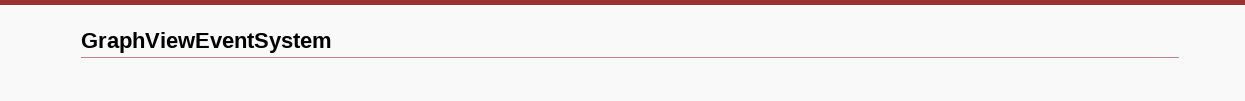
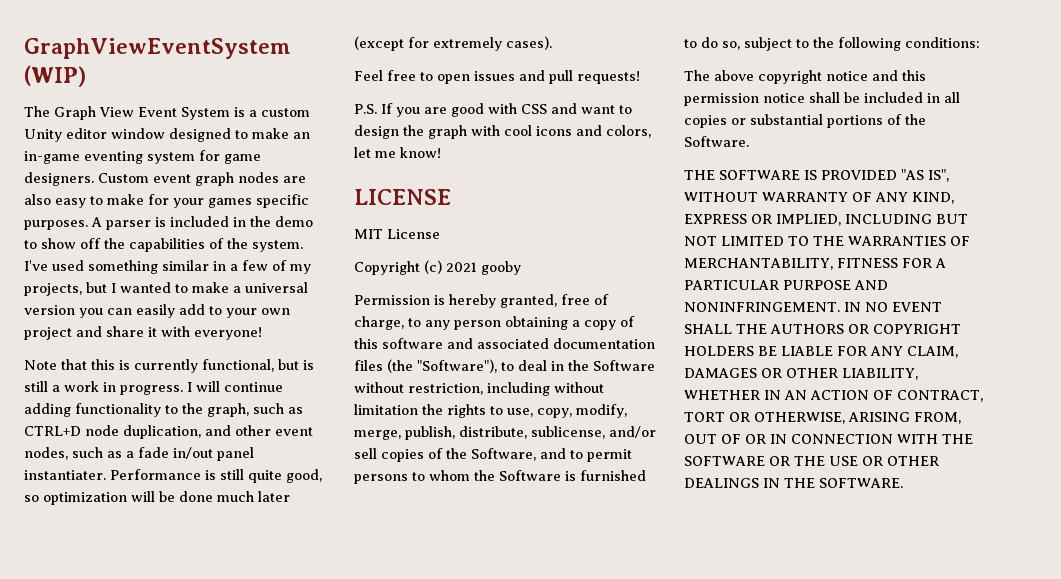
(332, 42) none -> [24,65,86,87] [24,106,310,120] [24,128,310,142] [24,150,261,164] [24,172,306,186] [24,194,309,208] [24,216,313,230] [24,238,303,252] [24,260,311,274] [24,282,308,296] [24,304,290,318] [24,326,262,340] [24,359,314,373] [24,381,283,395] [24,403,303,417] [24,425,313,439] [24,447,254,461] [24,469,322,483] [24,491,290,505] [354,36,552,51] [354,70,640,84] [354,103,632,117] [354,125,651,139] [354,147,441,158] [354,189,451,205] [354,229,440,239] [354,260,521,275] [354,294,609,308] [354,316,635,330] [354,338,655,349] [354,359,655,373] [354,382,604,396] [354,404,627,418] [354,426,656,440] [354,448,632,462] [354,470,646,484] [684,37,980,51] [684,70,926,84] [684,92,960,106] [684,114,926,128] [684,136,749,147] [684,169,949,182] [684,192,954,204] [684,214,968,226] [684,236,970,246] [684,258,946,270] [684,280,888,290] [684,302,942,312] [684,324,961,334] [684,346,958,358] [684,368,918,380] [684,390,983,402] [684,412,961,424] [684,434,973,444] [684,456,939,466] [684,478,903,488] (WIP) // The Graph View Event System is a custom Unity editor window designed to make an in-game eventing system for game designers. Custom event graph nodes are also easy to make for your games specific purposes. A parser is included in the demo to show off the capabilities of the system. I've used something similar in a few of my projects, but I wanted to make a universal version you can easily add to your own project and share it with everyone! // Note that this is currently functional, but is still a work in progress. I will continue adding functionality to the graph, such as CTRL+D node duplication, and other event nodes, such as a fade in/out panel instantiater. Performance is still quite good, so optimization will be done much later (except for extremely cases). // Feel free to open issues and pull requests! // P.S. If you are good with CSS and want to design the graph with cool icons and colors, let me know! // LICENSE // MIT License // Copyright (c) 2021 gooby // Permission is hereby granted, free of charge, to any person obtaining a copy of this software and associated documentation files (the "Software"), to deal in the Software without restriction, including without limitation the rights to use, copy, modify, merge, publish, distribute, sublicense, and/or sell copies of the Software, and to permit persons to whom the Software is furnished to do so, subject to the following conditions: // The above copyright notice and this permission notice shall be included in all copies or substantial portions of the Software. // THE SOFTWARE IS PROVIDED "AS IS", WITHOUT WARRANTY OF ANY KIND, EXPRESS OR IMPLIED, INCLUDING BUT NOT LIMITED TO THE WARRANTIES OF MERCHANTABILITY, FITNESS FOR A PARTICULAR PURPOSE AND NONINFRINGEMENT. IN NO EVENT SHALL THE AUTHORS OR COPYRIGHT HOLDERS BE LIABLE FOR ANY CLAIM, DAMAGES OR OTHER LIABILITY, WHETHER IN AN ACTION OF CONTRACT, TORT OR OTHERWISE, ARISING FROM, OUT OF OR IN CONNECTION WITH THE SOFTWARE OR THE USE OR OTHER DEALINGS IN THE SOFTWARE.

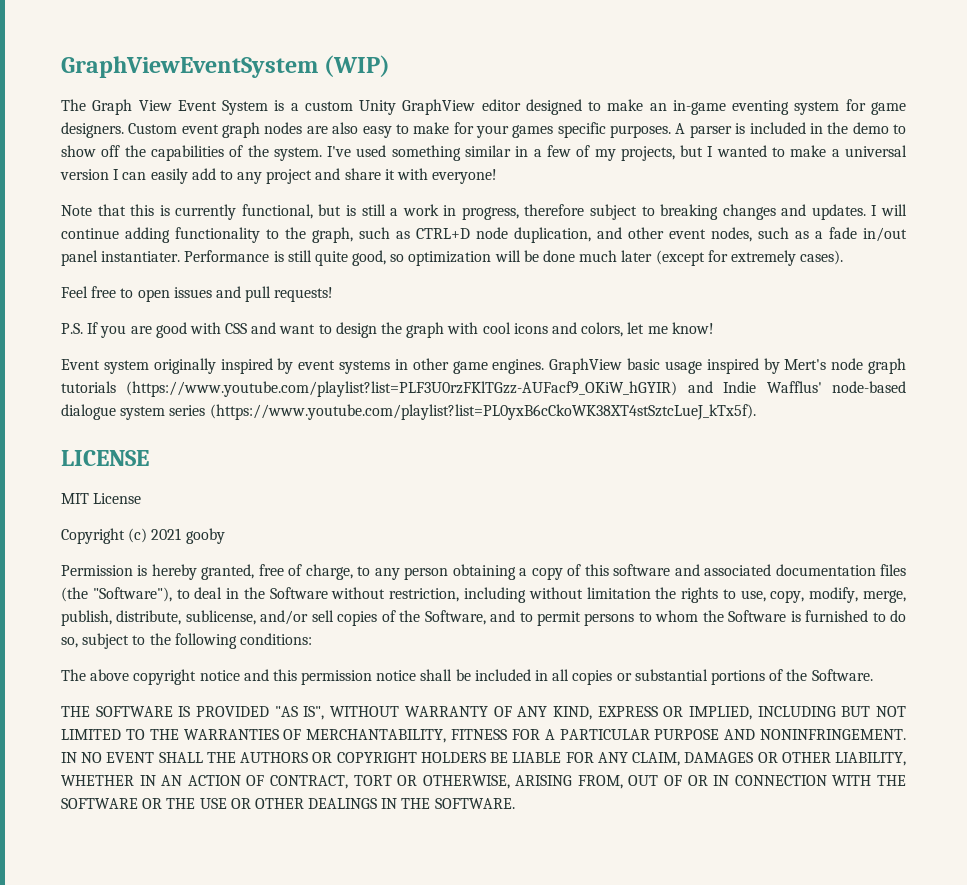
[66,128,165,139] editor window -> [402,99,521,115] GraphView editor
[79,308,103,318] you -> [113,169,120,180] I
[226,308,290,318] your own -> [237,172,263,184] any
[120,385,183,395] progress. -> [461,204,866,220] progress, therefore subject to breaking changes and updates.
(441, 152) none -> [61,358,907,374] [61,381,906,397] [61,404,756,420] // Event system originally inspired by event systems in other game engines. GraphView basic usage inspired by Mert's node graph tutorials (https://www.youtube.com/playlist?list=PLF3U0rzFKlTGzz-AUFacf9_OKiW_hGYIR) and Indie Wafflus' node-based dialogue system series (https://www.youtube.com/playlist?list=PL0yxB6cCkoWK38XT4stSztcLueJ_kTx5f).

